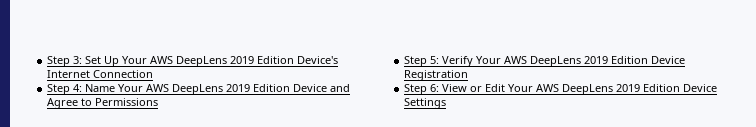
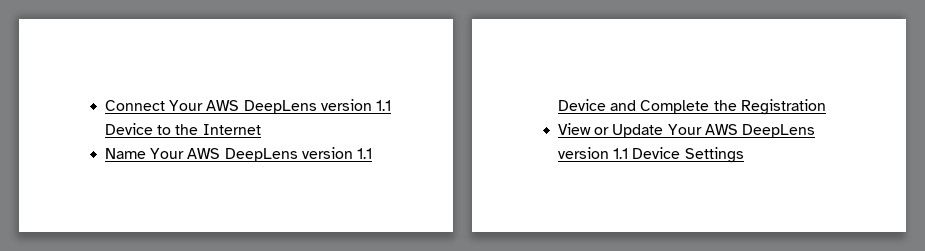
[47,56,339,67] [47,70,154,78] [47,84,351,95] [47,98,159,109] [404,56,686,67] [404,70,469,81] [404,84,681,95] Step 3: Set Up Your AWS DeepLens 2019 Edition Device's Internet Connection // Step 4: Name Your AWS DeepLens 2019 Edition Device and Agree to Permissions // Step 5: Verify Your AWS DeepLens 2019 Edition Device Registration // Step 6: View or Edit Your AWS DeepLens 2019 Edition -> [105,99,391,114] [105,123,261,135] [105,147,372,162] [558,99,826,115] [558,123,815,138] [558,147,629,159] Connect Your AWS DeepLens version 1.1 Device to the Internet // Name Your AWS DeepLens version 1.1 Device and Complete the Registration // View or Update Your AWS DeepLens version 1.1

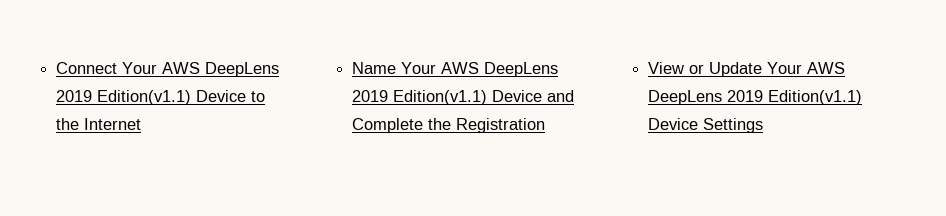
[320,99,391,111] version 1.1 -> [56,90,192,105] 2019 Edition(v1.1)
[301,147,372,159] version 1.1 -> [352,90,488,105] 2019 Edition(v1.1)
[558,147,629,159] version 1.1 -> [727,90,863,105] 2019 Edition(v1.1)

